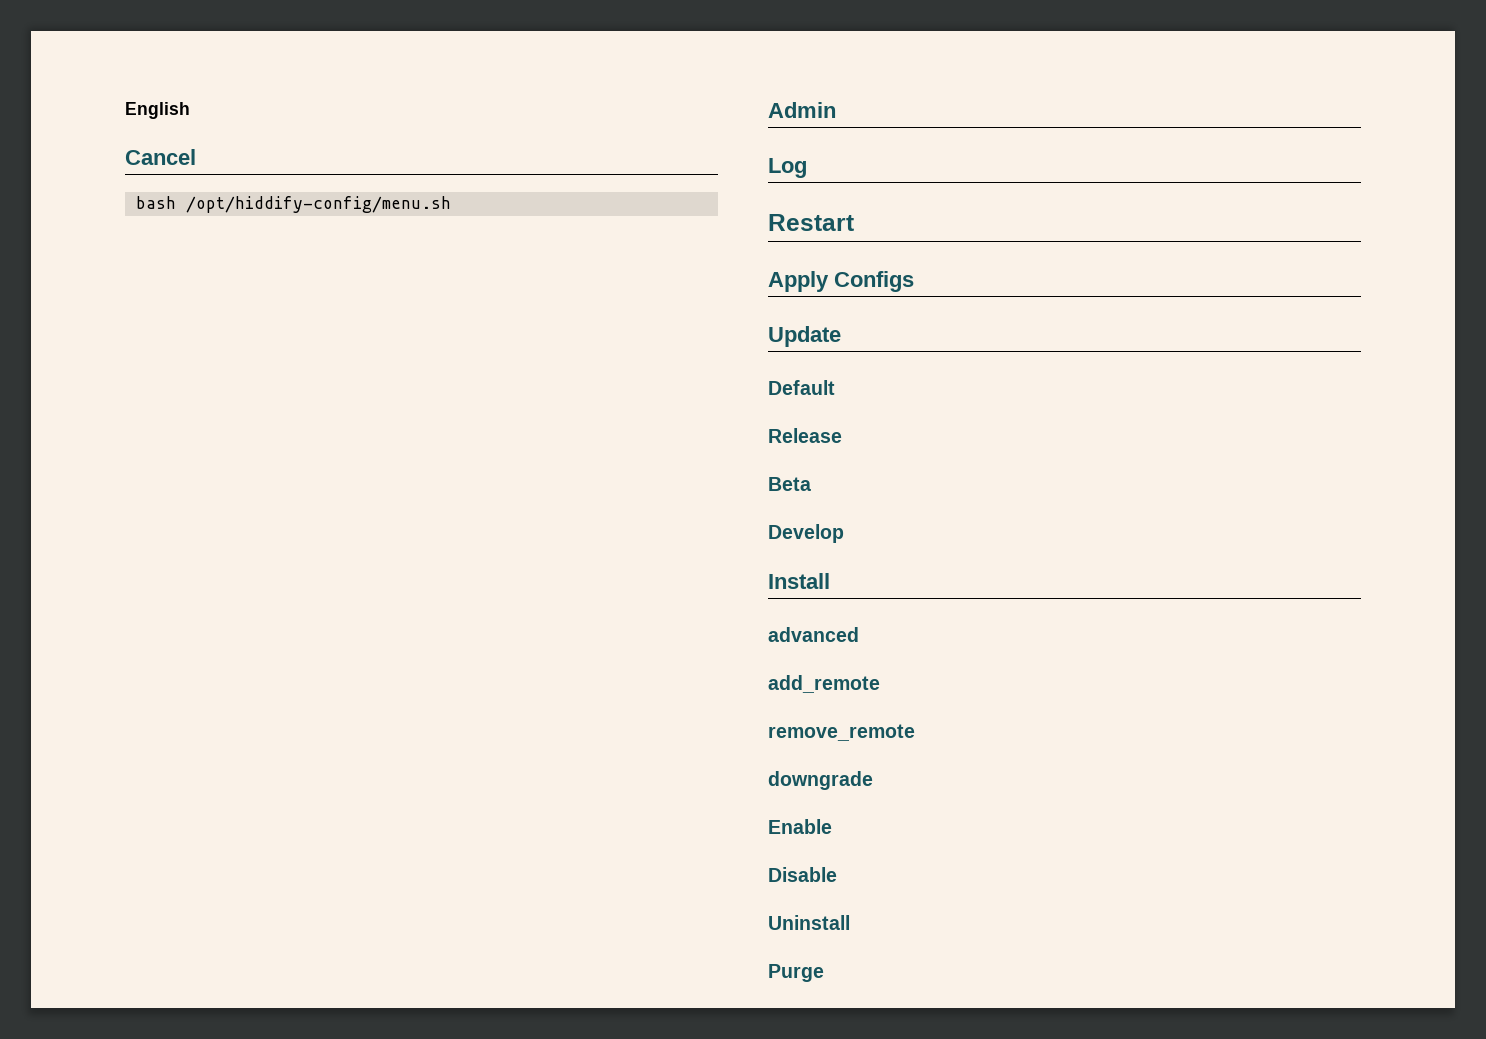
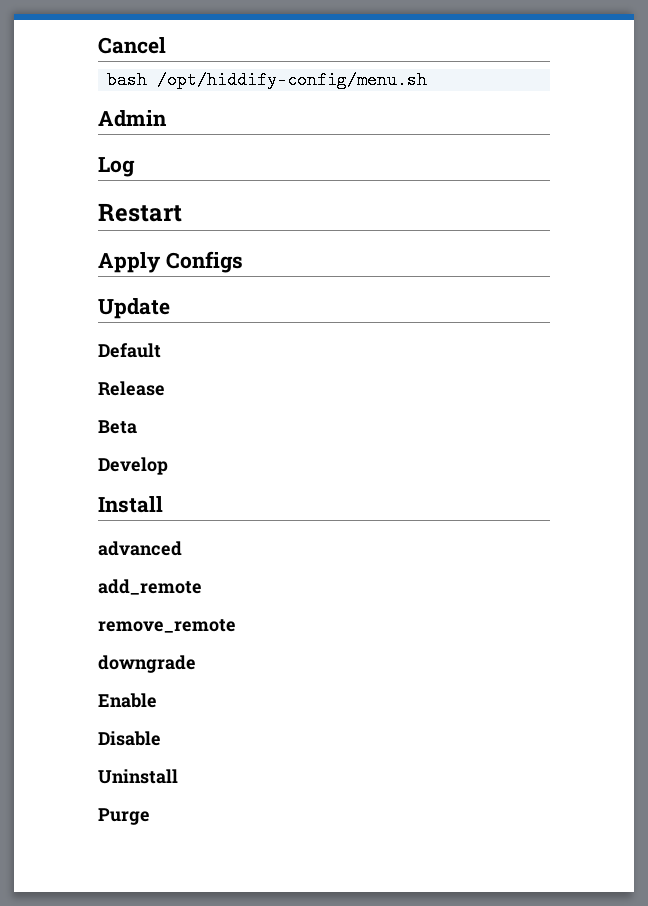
[125,102,190,119] English // -> (98, 45) none

